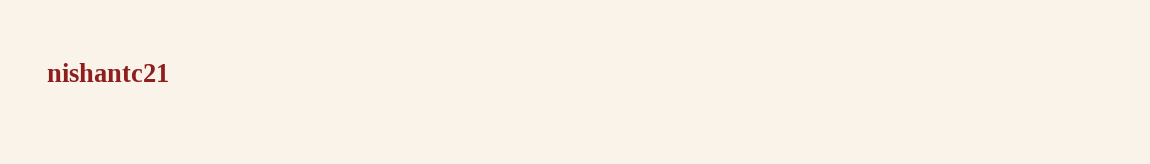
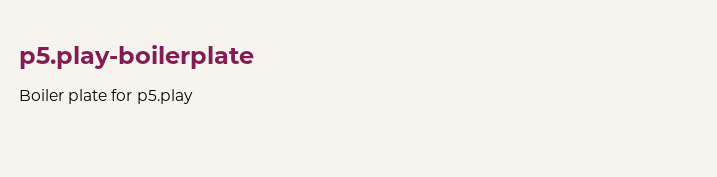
[47,63,169,82] nishantc21 -> [19,45,254,69] [19,89,193,104] p5.play-boilerplate // Boiler plate for p5.play

